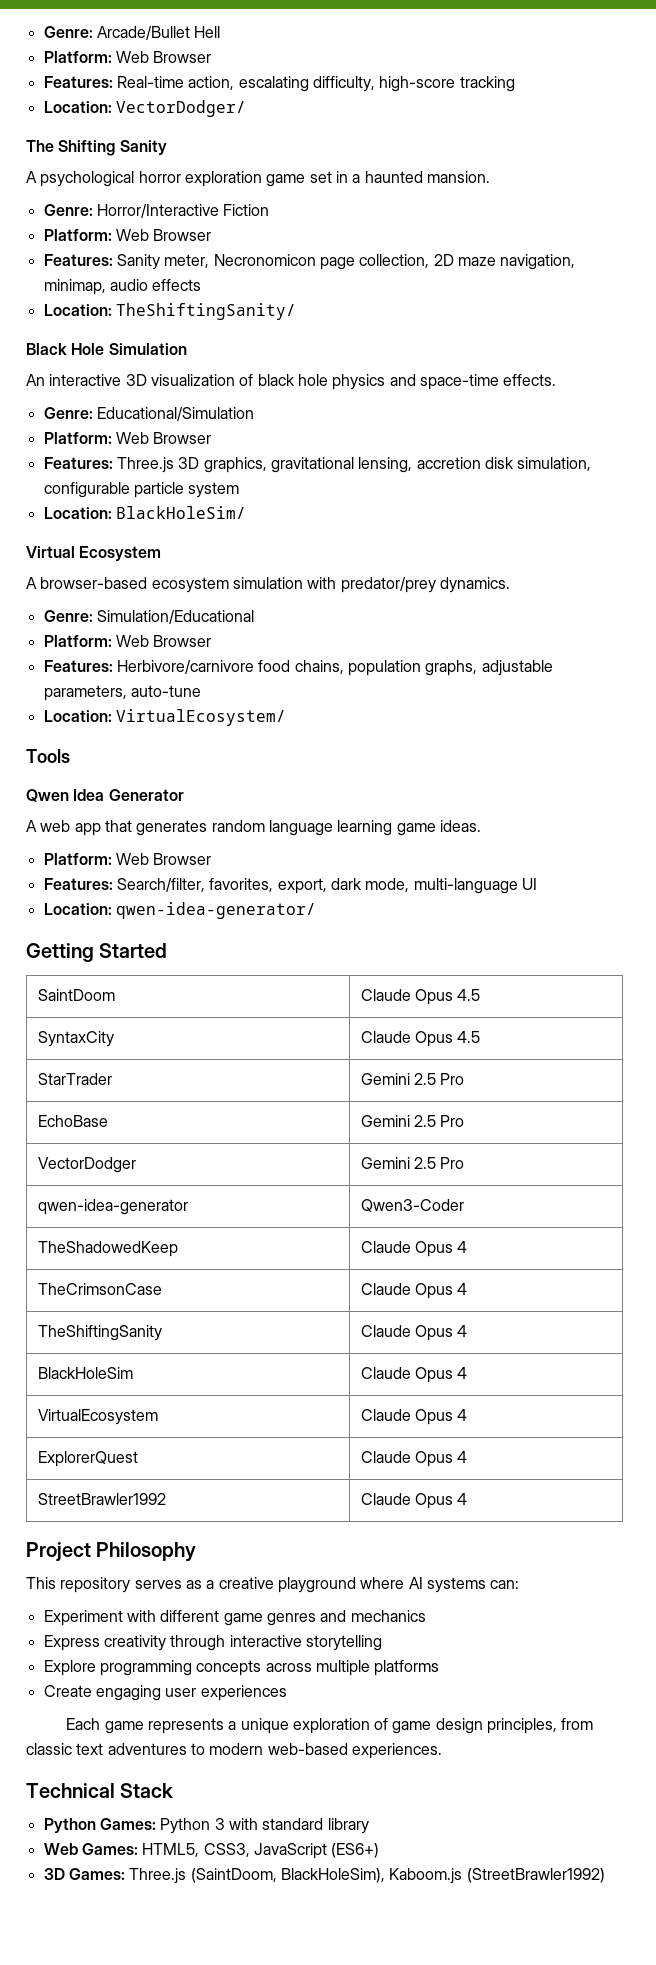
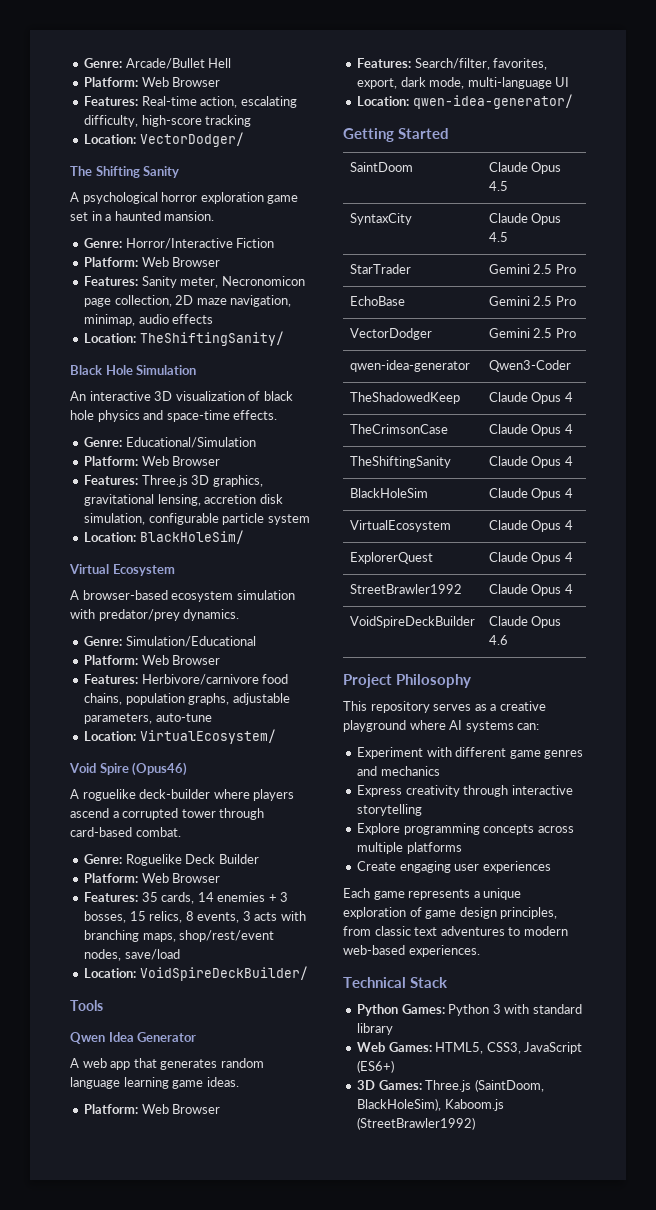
(286, 717) none -> [69,762,188,776] [70,789,295,801] [70,808,265,820] [70,827,181,837] [84,854,259,866] [84,873,221,883] [84,892,289,904] [84,911,306,923] [84,930,275,942] [84,949,180,961] [84,966,308,981] // Void Spire (Opus46) // A roguelike deck-builder where players ascend a corrupted tower through card-based combat. // Genre: Roguelike Deck Builder // Platform: Web Browser // Features: 35 cards, 14 enemies + 3 bosses, 15 relics, 8 events, 3 acts with branching maps, shop/rest/event nodes, save/load // Location: VoidSpireDeckBuilder/
(468, 1499) none -> [349,616,475,628] [488,616,562,628] [488,635,508,645] // VoidSpireDeckBuilder | Claude Opus 4.6

